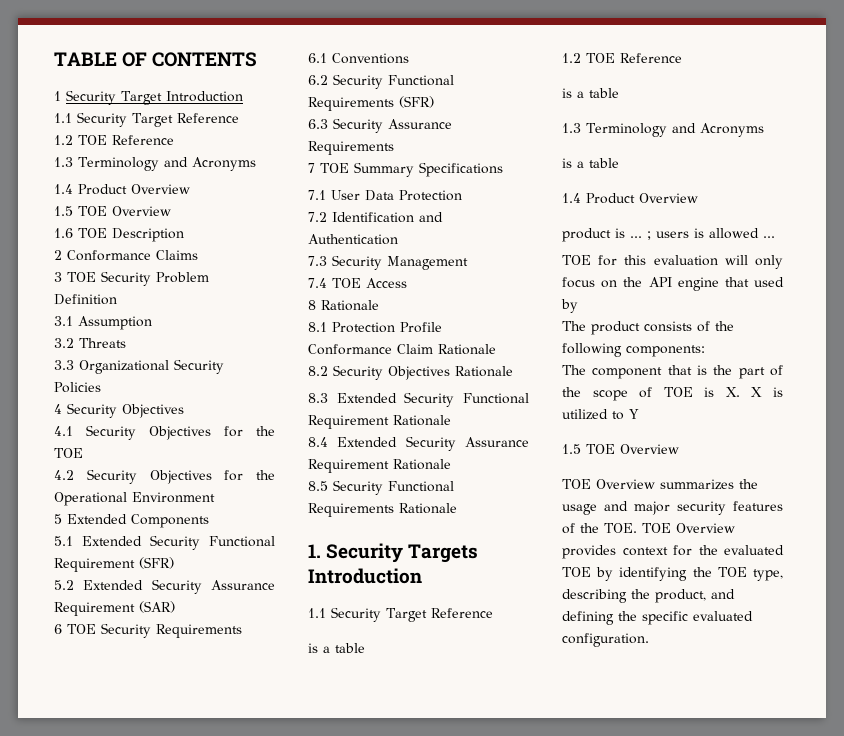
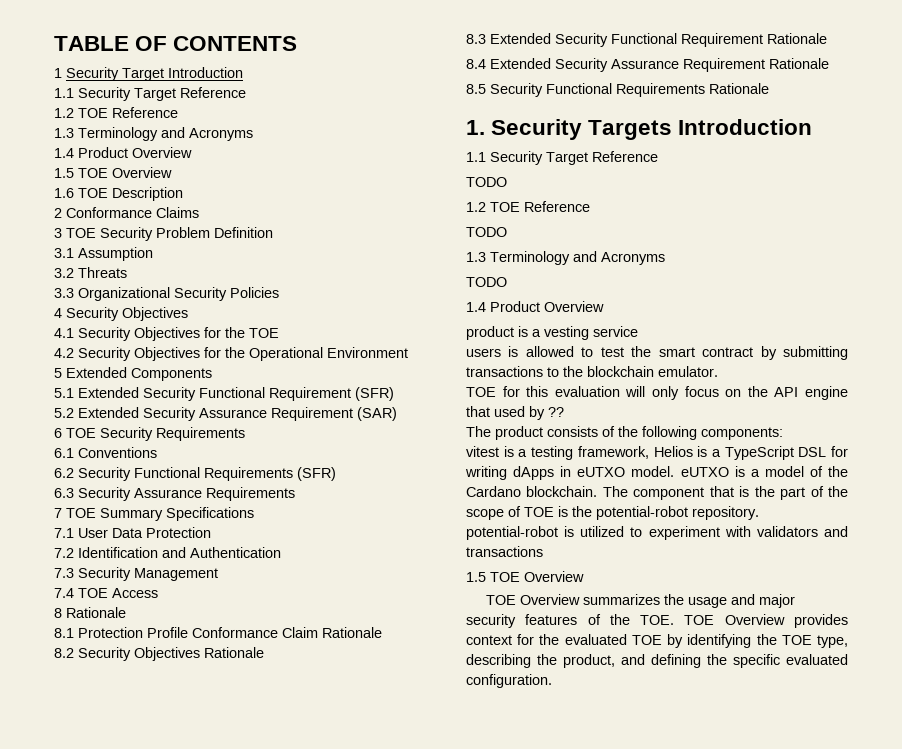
[308,643,365,653] [562,53,682,63] [562,88,619,98] [562,123,764,137] [562,158,619,168] is a table // 1.2 TOE Reference // is a table // 1.3 Terminology and Acronyms // is a table -> [466,177,507,187] [466,201,590,212] [466,227,507,237] [466,251,665,265] [466,277,507,287] TODO // 1.2 TOE Reference // TODO // 1.3 Terminology and Acronyms // TODO
[630,228,775,240] ... ; users is allowed ... -> [532,326,638,340] [466,346,848,360] [466,366,718,377] a vesting service // users is allowed to test the smart contract by submitting transactions to the blockchain emulator.
(578, 306) none -> [548,407,564,417] ??
(705, 351) none -> [466,446,848,460] [465,466,849,480] [466,486,598,497] vitest is a testing framework, Helios is a TypeScript DSL for writing dApps in eUTXO model. eUTXO is a model of the Cardano blockchain.
[725,387,783,397] [562,409,639,420] X. X is utilized to Y -> [572,506,759,520] [466,526,848,540] [466,546,543,557] the potential-robot repository. potential-robot is utilized to experiment with validators and transactions

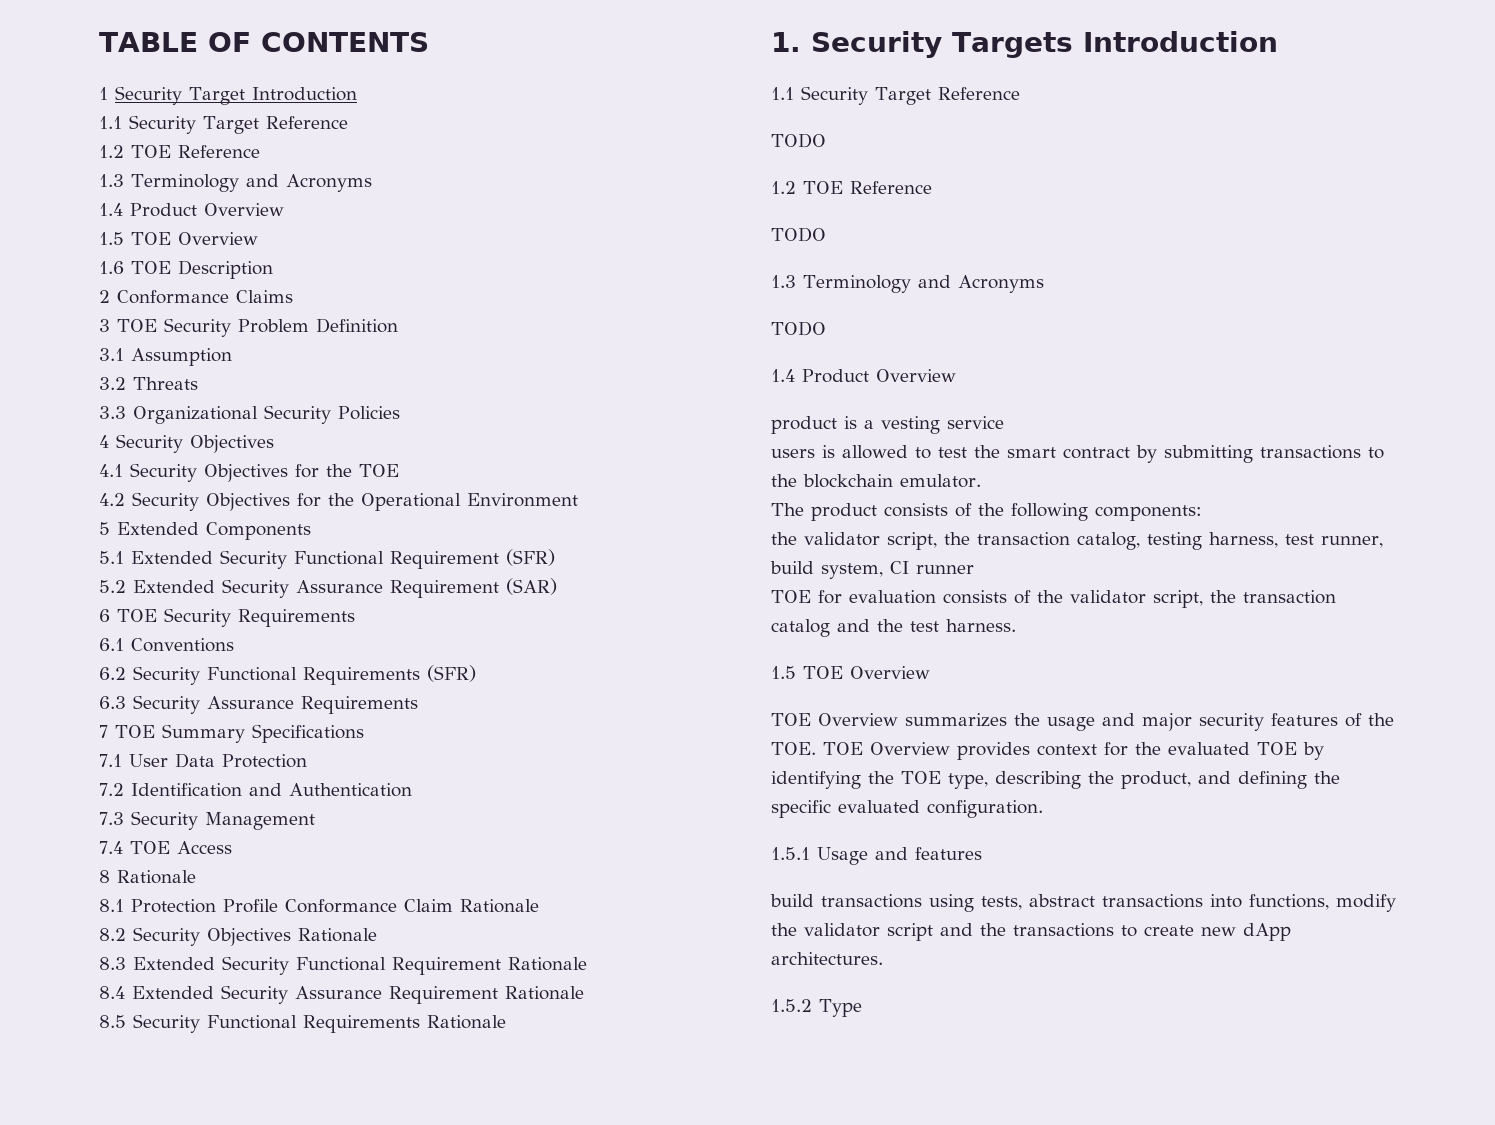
[466,386,848,400] [466,406,564,420] // TOE for this evaluation will only focus on the API engine that used by ?? -> (981, 481) none
[466,446,848,460] [465,466,849,480] [466,486,849,500] [466,506,759,520] [466,526,848,540] [466,546,543,557] vitest is a testing framework, Helios is a TypeScript DSL for writing dApps in eUTXO model. eUTXO is a model of the Cardano blockchain. The component that is the part of the scope of TOE is the potential-robot repository. potential-robot is utilized to experiment with validators and transactions -> [771,532,1383,550] [770,561,974,579] [771,590,1336,608] [771,619,1016,637] the validator script, the transaction catalog, testing harness, test runner, build system, CI runner // TOE for evaluation consists of the validator script, the transaction catalog and the test harness.
(552, 681) none -> [771,847,982,865] [770,894,1396,912] [771,923,1291,941] [771,952,883,965] [771,999,862,1017] // 1.5.1 Usage and features // build transactions using tests, abstract transactions into functions, modify the validator script and the transactions to create new dApp architectures. // 1.5.2 Type

